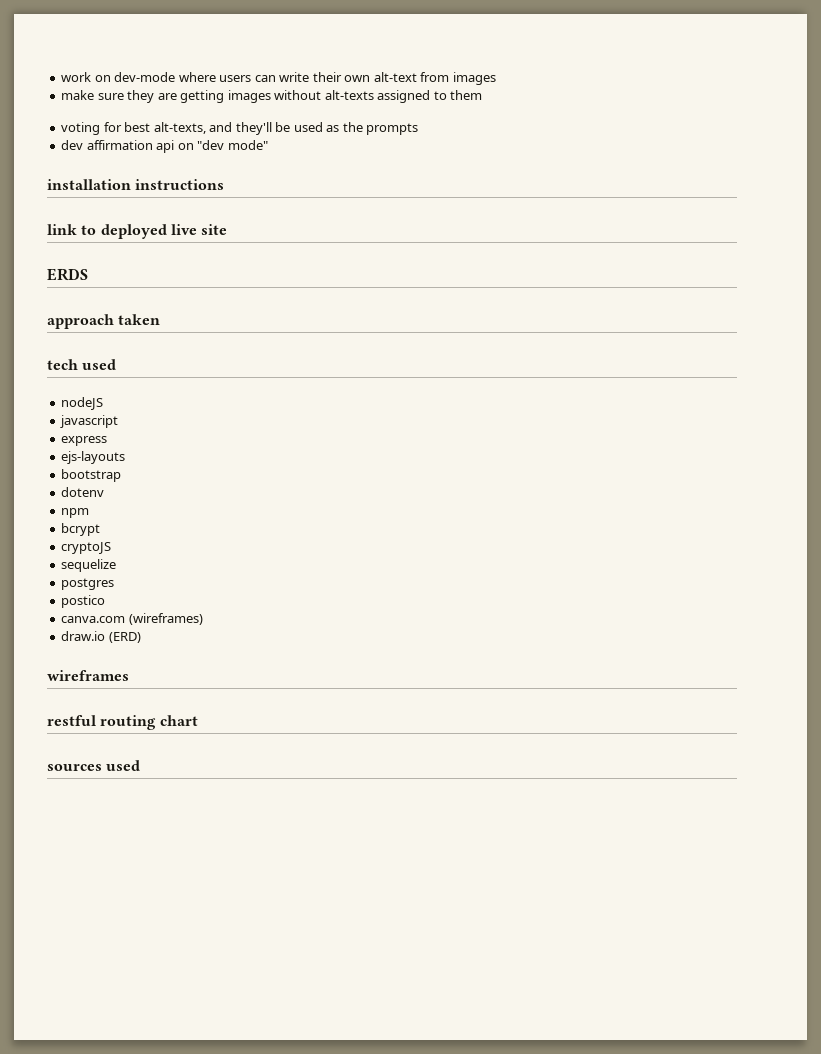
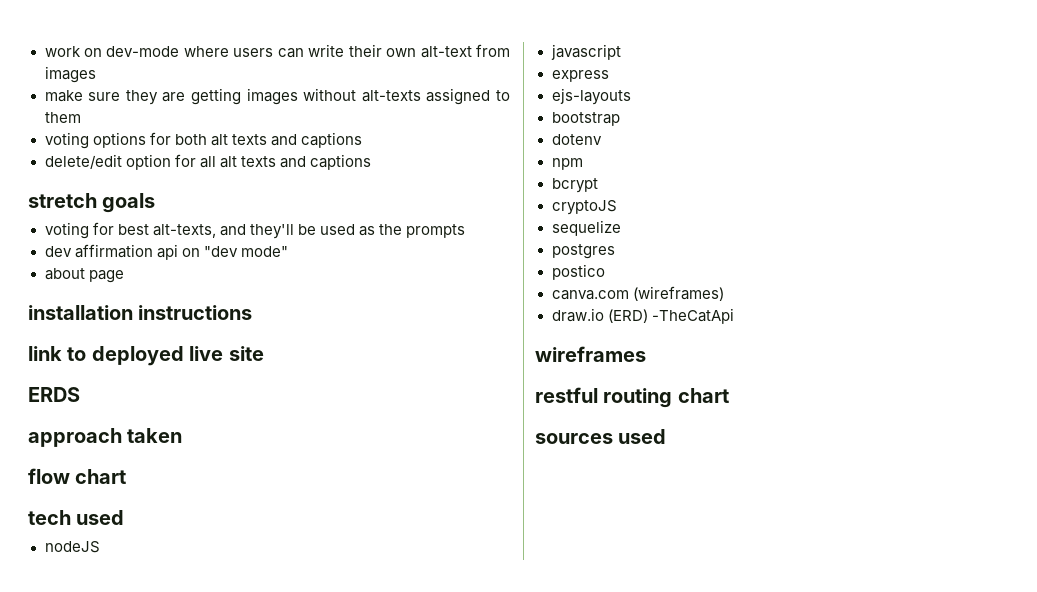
(483, 95) none -> [44,132,362,149] [44,154,371,170] [28,193,156,213] // voting options for both alt texts and captions // delete/edit option for all alt texts and captions // stretch goals
(268, 145) none -> [44,268,124,283] // about page
(161, 319) none -> [28,468,127,484] // flow chart
(141, 637) none -> [651,308,734,324] -TheCatApi

